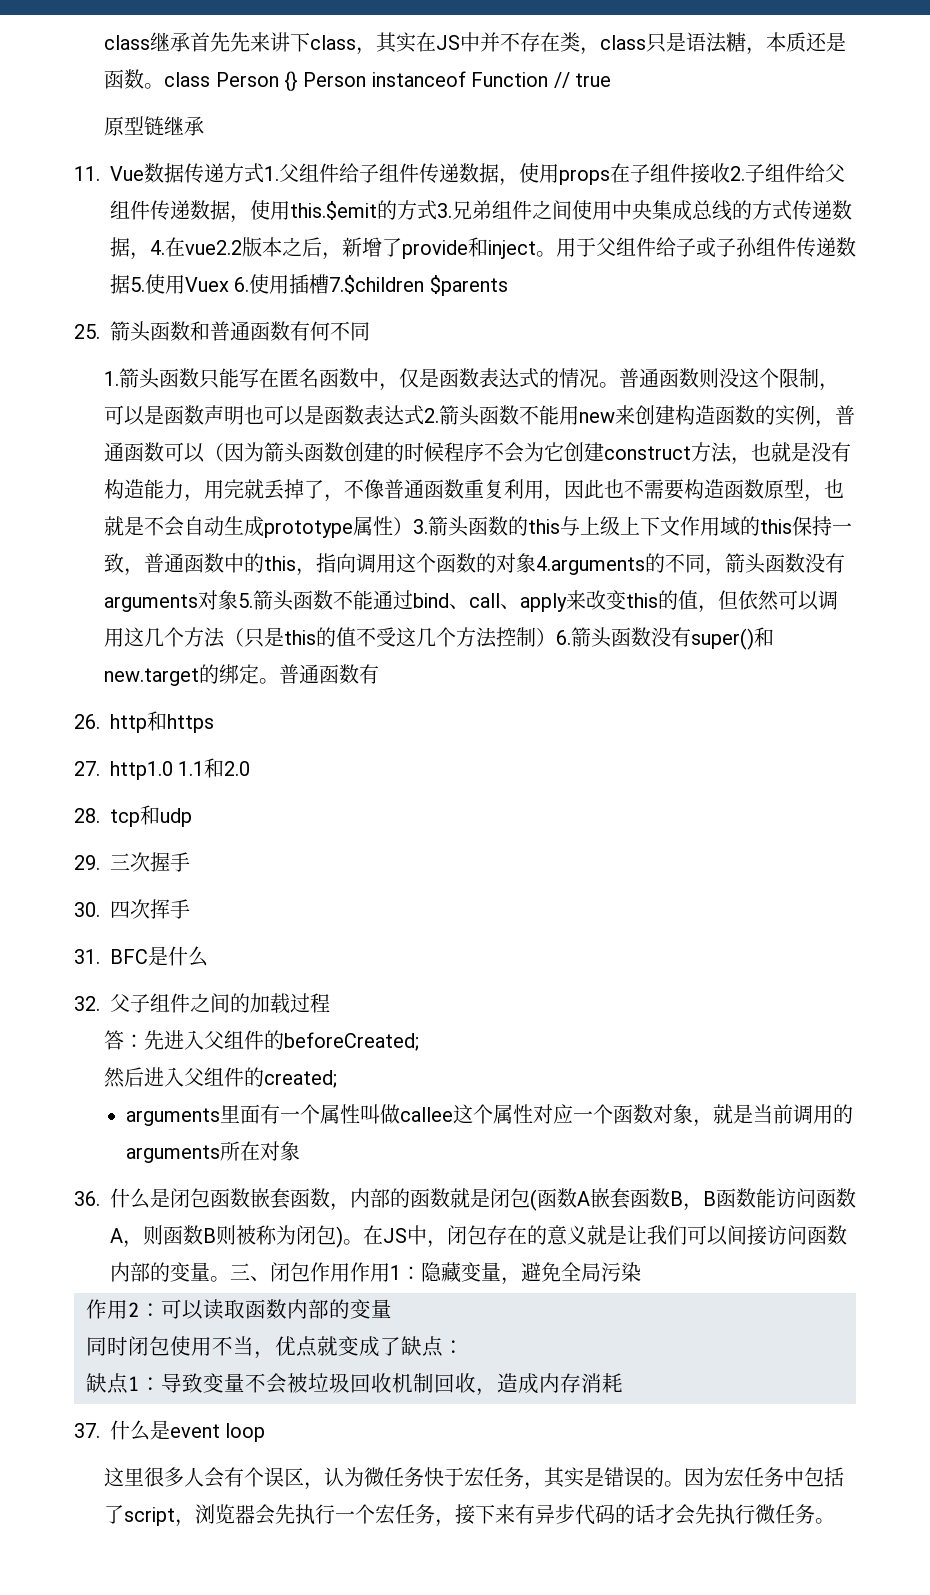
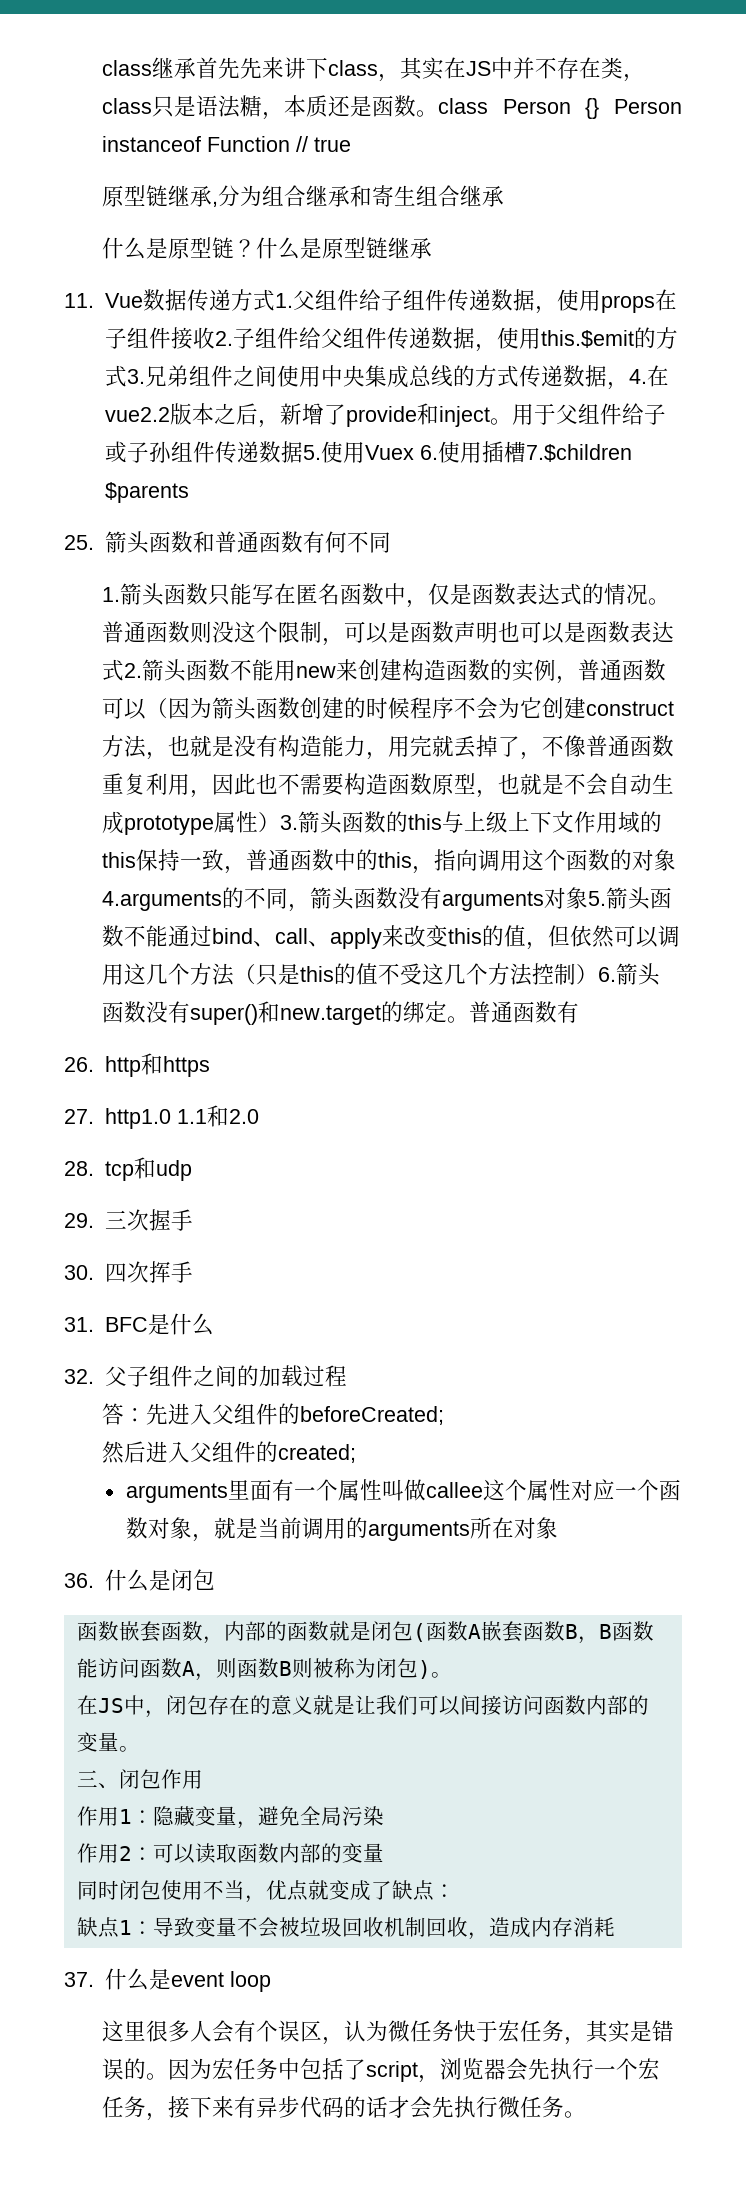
(205, 126) none -> [212,185,505,207] [102,237,433,260] ,分为组合继承和寄生组合继承 // 什么是原型链？什么是原型链继承
(210, 1198) none -> (215, 1579) //
(363, 1242) none -> (452, 1675) //
(230, 1279) none -> (140, 1749) //
(350, 1272) none -> (203, 1779) //

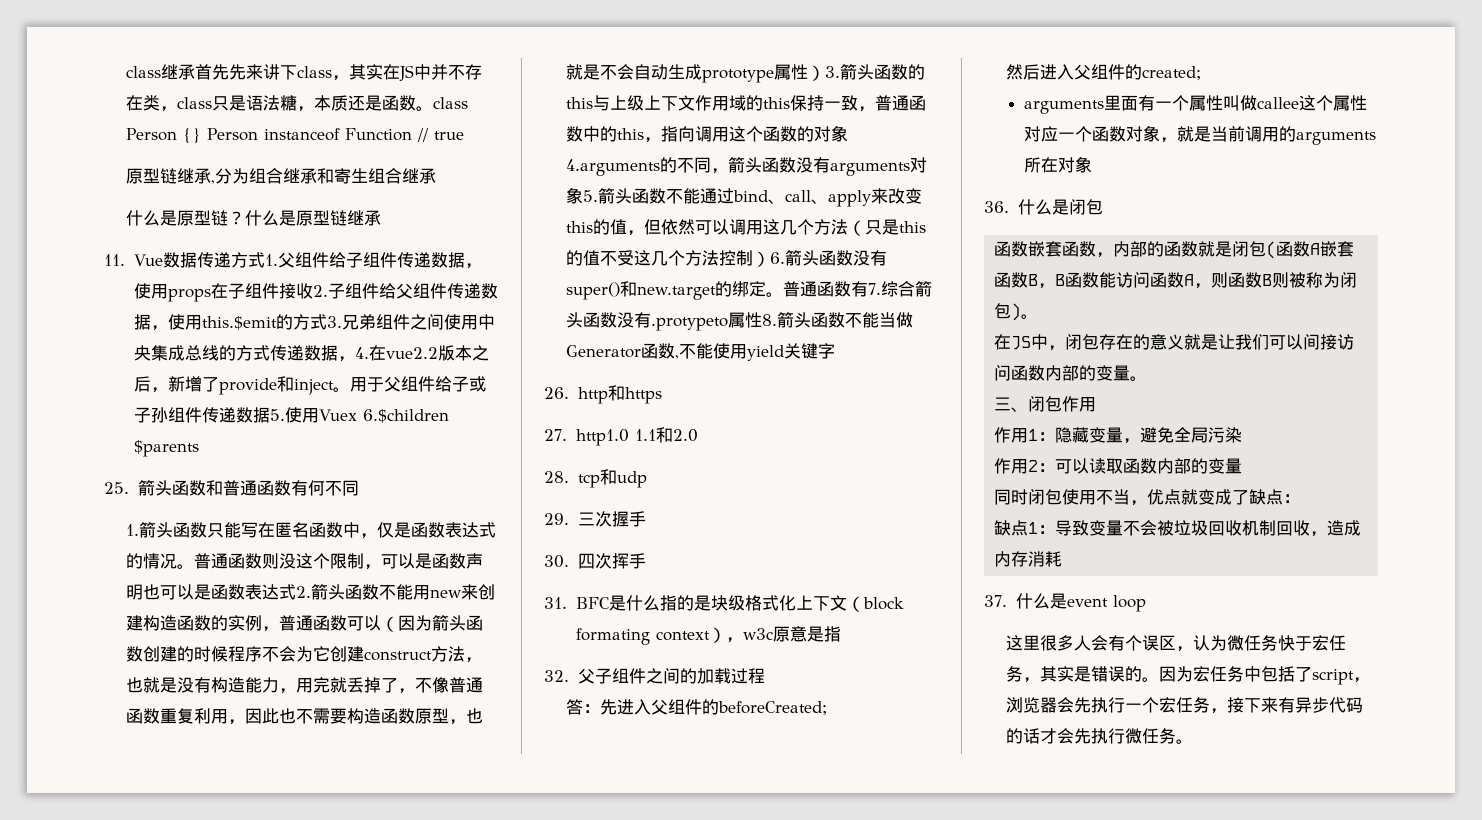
[419,441,632,463] 6.使用插槽7.$children -> [363,409,450,423] 6.$children
(580, 1012) none -> [868,281,933,297] [565,312,913,331] [565,343,835,361] 7.综合箭头函数没有.protypeto属性8.箭头函数不能当做Generator函数,不能使用yield关键字
(214, 1324) none -> [659,595,904,612] [575,626,841,645] 指的是块级格式化上下文（block formating context），w3c原意是指

